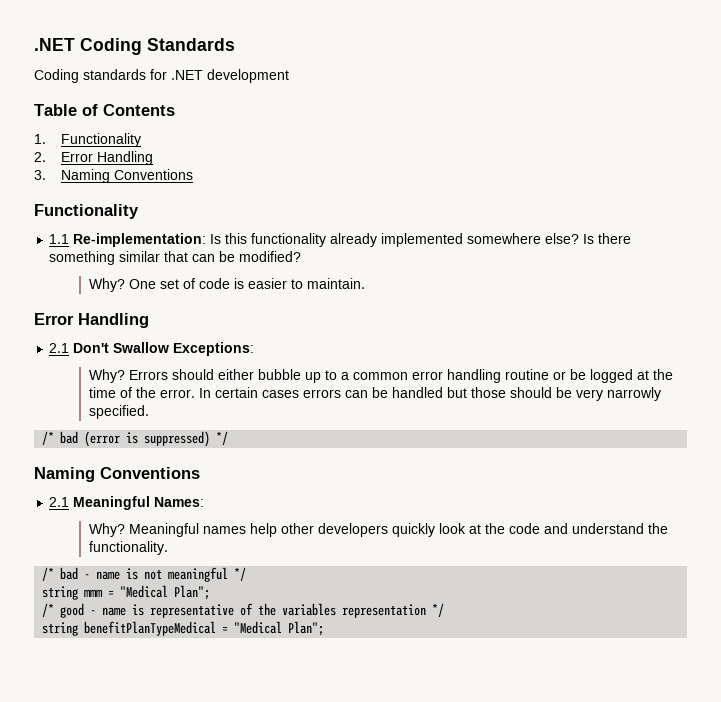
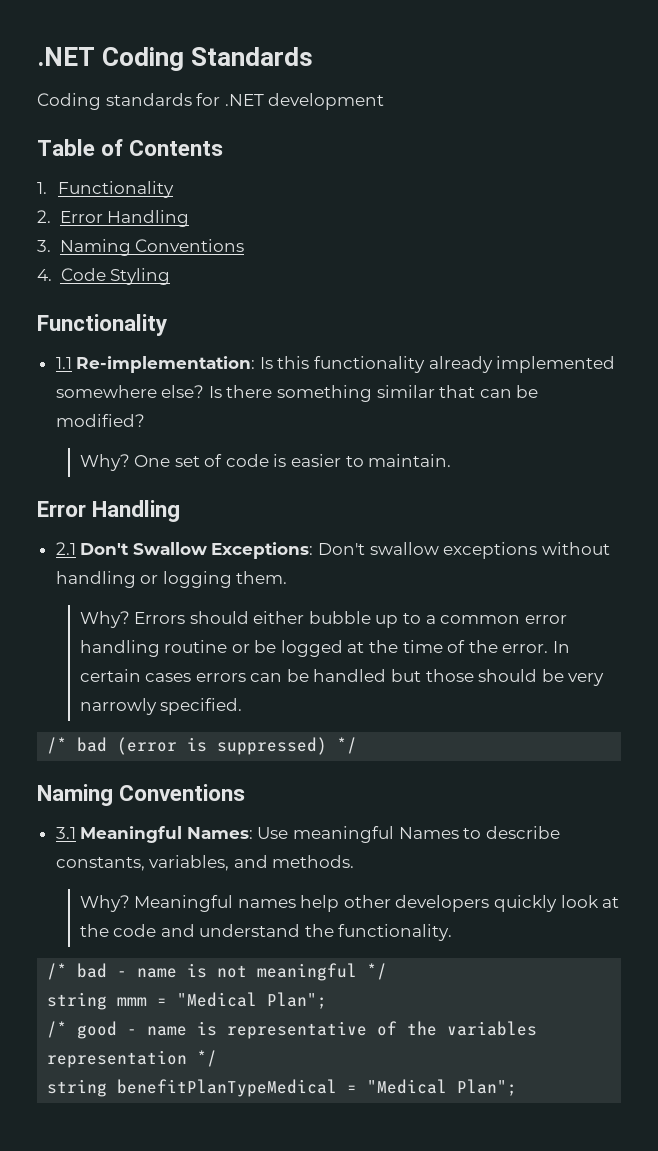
(194, 174) none -> [37,268,171,285] // 4. Code Styling
(255, 349) none -> [318,542,610,559] [55,571,288,588] Don't swallow exceptions without handling or logging them.
[49,497,70,507] 2.1 -> [55,827,76,839] 3.1
(205, 502) none -> [257,826,560,843] [55,855,355,871] Use meaningful Names to describe constants, variables, and methods.

